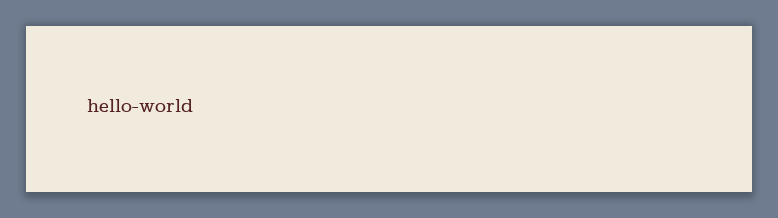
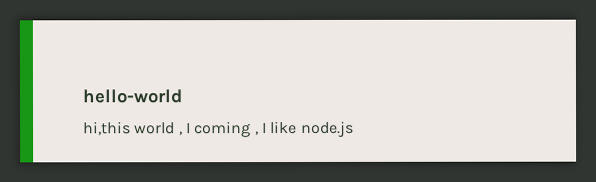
(193, 105) none -> [83,120,354,138] // hi,this world , I coming , I like node.js

